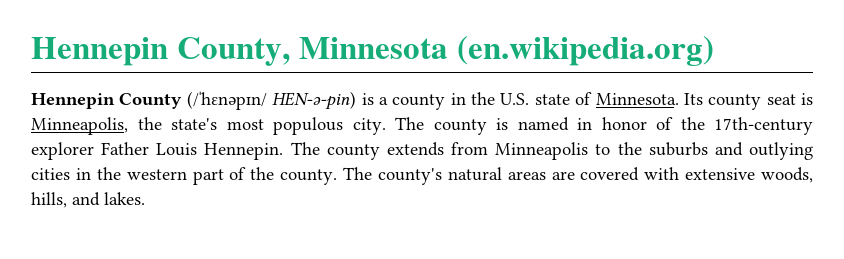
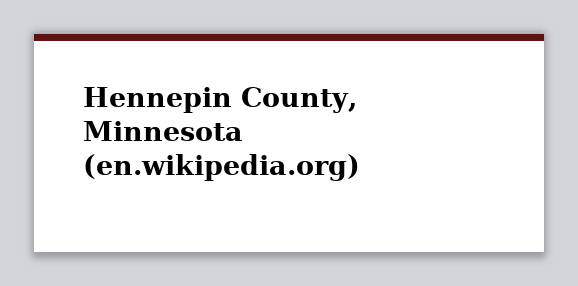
[31,91,813,110] [31,117,813,135] [31,142,814,160] [31,167,813,185] [31,192,145,208] // Hennepin County (/ˈhɛnəpɪn/ HEN-ə-pin) is a county in the U.S. state of Minnesota. Its county seat is Minneapolis, the state's most populous city. The county is named in honor of the 17th-century explorer Father Louis Hennepin. The county extends from Minneapolis to the suburbs and outlying cities in the western part of the county. The county's natural areas are covered with extensive woods, hills, and lakes. -> (360, 167) none

